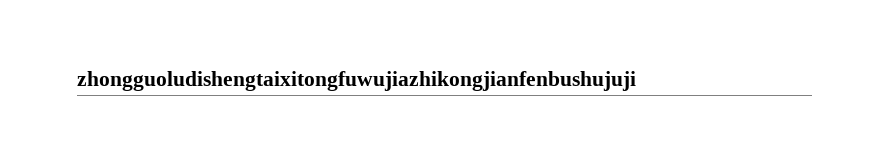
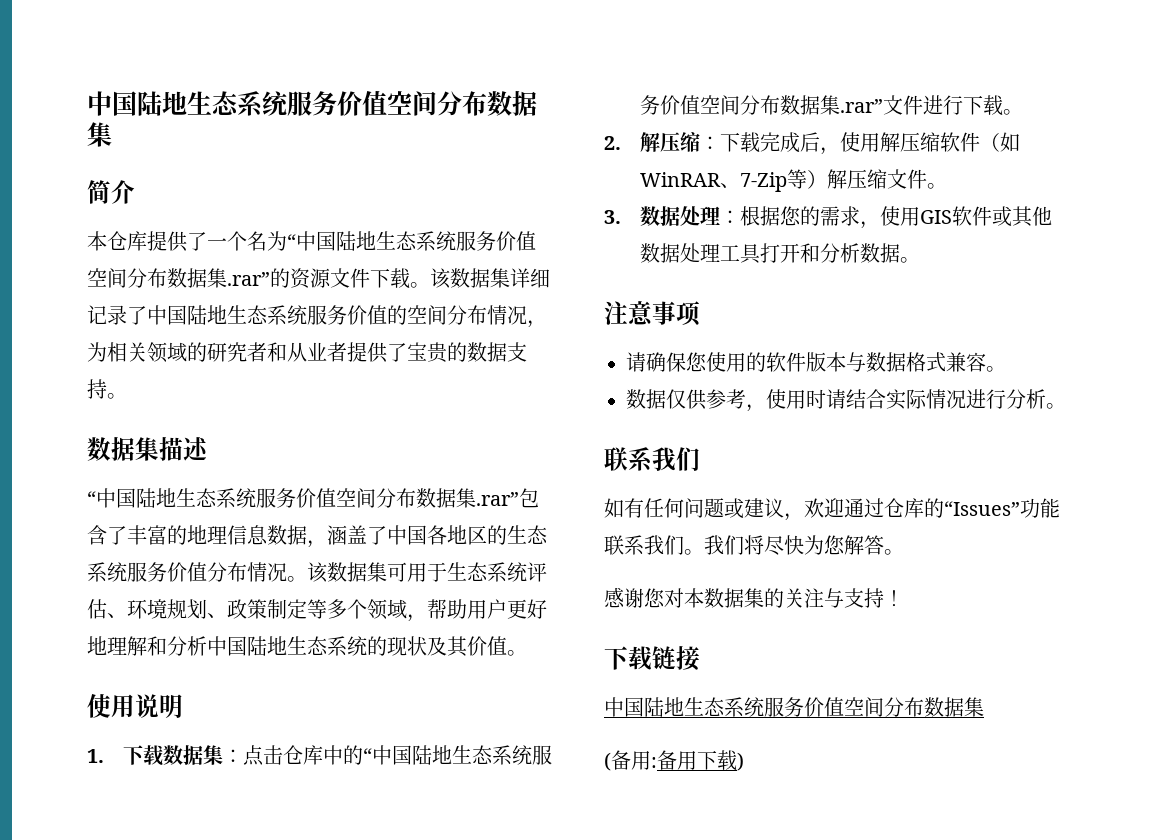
[77,71,636,91] zhongguoludishengtaixitongfuwujiazhikongjianfenbushujuji -> [87,90,537,117] [87,122,112,147] [87,180,135,204] [87,231,536,252] [87,268,550,289] [87,305,547,328] [87,342,527,363] [87,379,127,399] [87,437,208,461] [87,488,539,508] [87,525,548,548] [87,562,547,583] [87,599,547,622] [87,636,527,657] [87,694,183,718] [87,745,553,766] [640,95,1024,116] [604,132,1021,155] [640,169,948,192] [604,206,1053,229] [640,243,921,264] [604,301,701,326] [626,352,1006,372] [626,389,1066,412] [604,447,700,472] [604,498,1060,521] [604,535,904,556] [604,587,904,608] [604,646,700,671] [604,697,984,717] [604,750,744,771] 中国陆地生态系统服务价值空间分布数据集 // 简介 // 本仓库提供了一个名为“中国陆地生态系统服务价值空间分布数据集.rar”的资源文件下载。该数据集详细记录了中国陆地生态系统服务价值的空间分布情况，为相关领域的研究者和从业者提供了宝贵的数据支持。 // 数据集描述 // “中国陆地生态系统服务价值空间分布数据集.rar”包含了丰富的地理信息数据，涵盖了中国各地区的生态系统服务价值分布情况。该数据集可用于生态系统评估、环境规划、政策制定等多个领域，帮助用户更好地理解和分析中国陆地生态系统的现状及其价值。 // 使用说明 // 1.下载数据集：点击仓库中的“中国陆地生态系统服务价值空间分布数据集.rar”文件进行下载。 // 2.解压缩：下载完成后，使用解压缩软件（如WinRAR、7-Zip等）解压缩文件。 // 3.数据处理：根据您的需求，使用GIS软件或其他数据处理工具打开和分析数据。 // 注意事项 // 请确保您使用的软件版本与数据格式兼容。 // 数据仅供参考，使用时请结合实际情况进行分析。 // 联系我们 // 如有任何问题或建议，欢迎通过仓库的“Issues”功能联系我们。我们将尽快为您解答。 // 感谢您对本数据集的关注与支持！ // 下载链接 // 中国陆地生态系统服务价值空间分布数据集 // (备用:备用下载)

